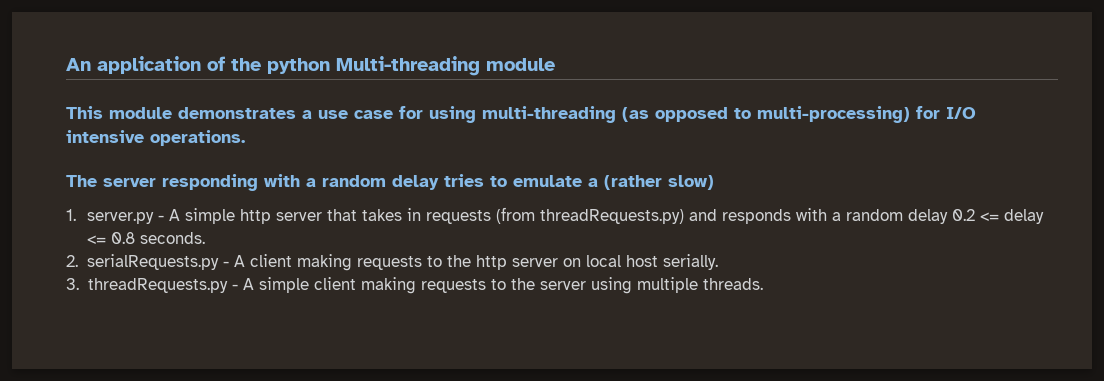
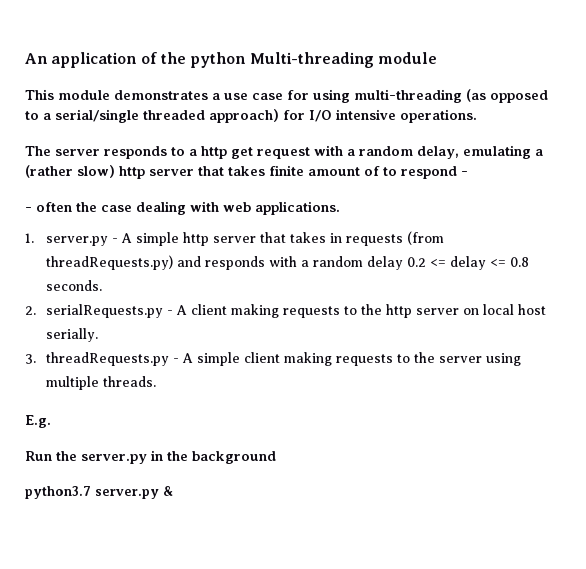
[757,106,910,123] multi-processing) -> [43,109,279,123] a serial/single threaded approach)
[162,174,714,191] responding with a random delay tries to emulate a (rather slow) -> [104,145,543,159] [25,165,468,179] [25,201,340,215] responds to a http get request with a random delay, emulating a (rather slow) http server that takes finite amount of to respond - // - often the case dealing with web applications.
(763, 284) none -> [25,415,51,428] [25,450,276,464] [25,486,173,499] // E.g. // Run the server.py in the background // python3.7 server.py &

